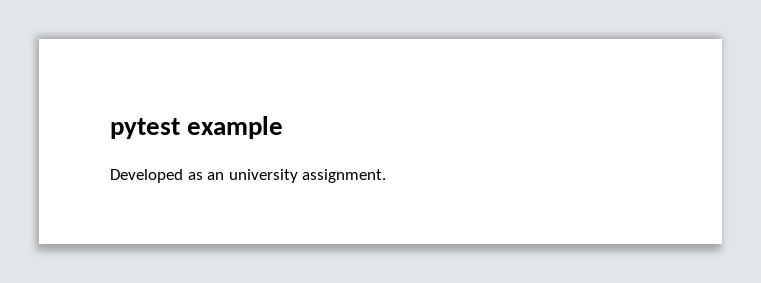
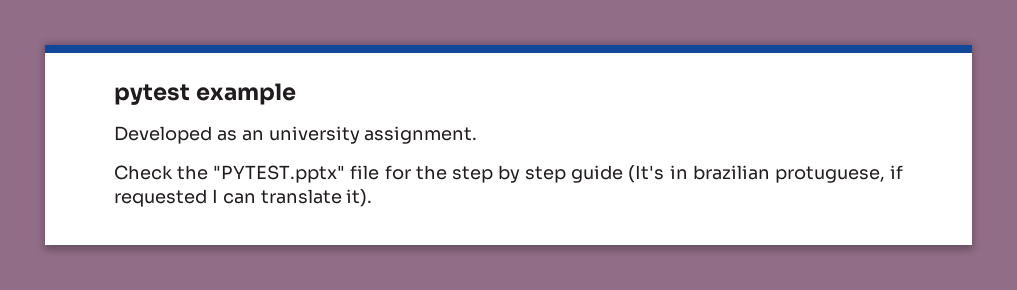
(387, 176) none -> [114,165,903,183] [114,189,373,207] // Check the "PYTEST.pptx" file for the step by step guide (It's in brazilian protuguese, if requested I can translate it).

